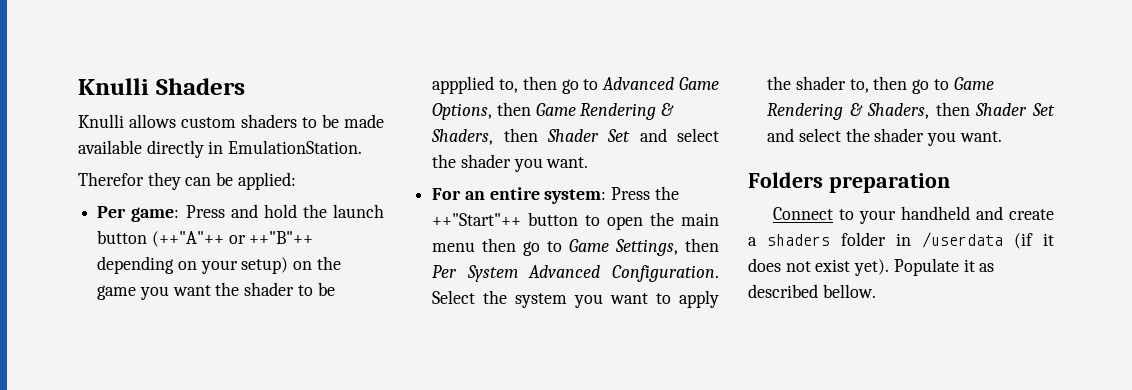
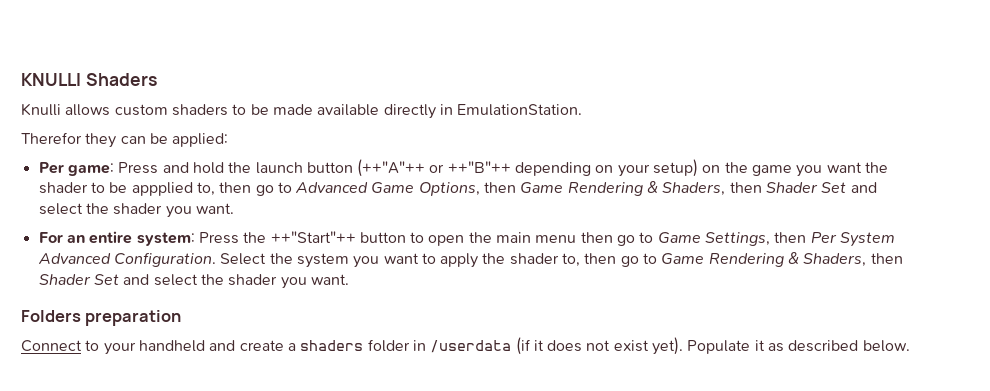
[78,78,149,95] Knulli -> [21,73,81,86] KNULLI
[822,284,876,298] bellow. -> [862,340,910,352] below.

